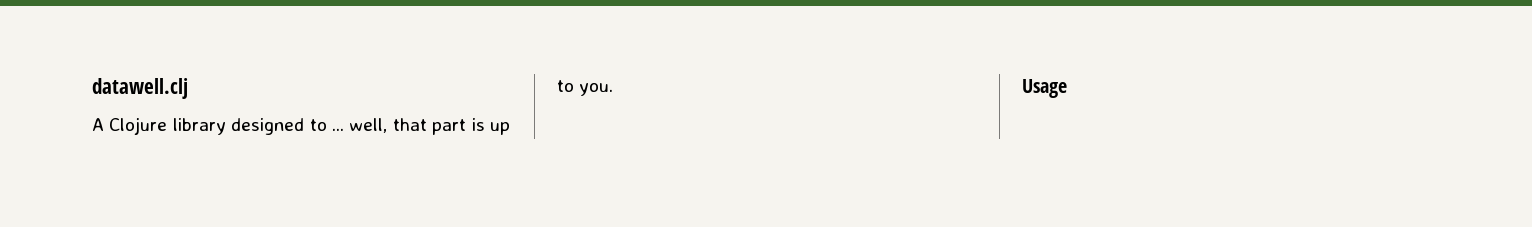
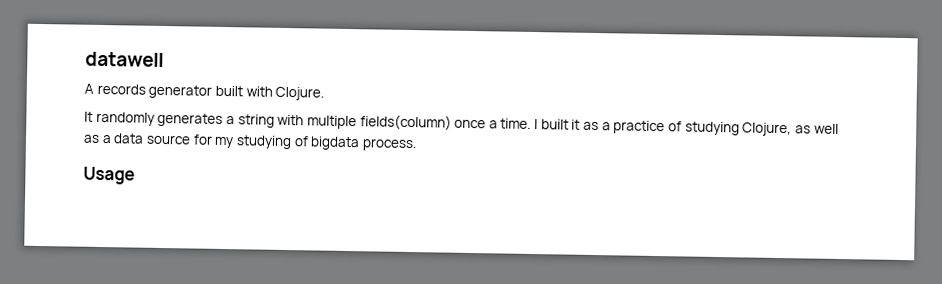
[92,78,188,99] datawell.clj -> [85,51,164,67] datawell
[109,117,510,135] [557,80,614,96] Clojure library designed to ... well, that part is up to you. -> [96,83,325,101] [84,111,839,137] [83,133,417,152] records generator built with Clojure. // It randomly generates a string with multiple fields(column) once a time. I built it as a practice of studying Clojure, as well as a data source for my studying of bigdata process.

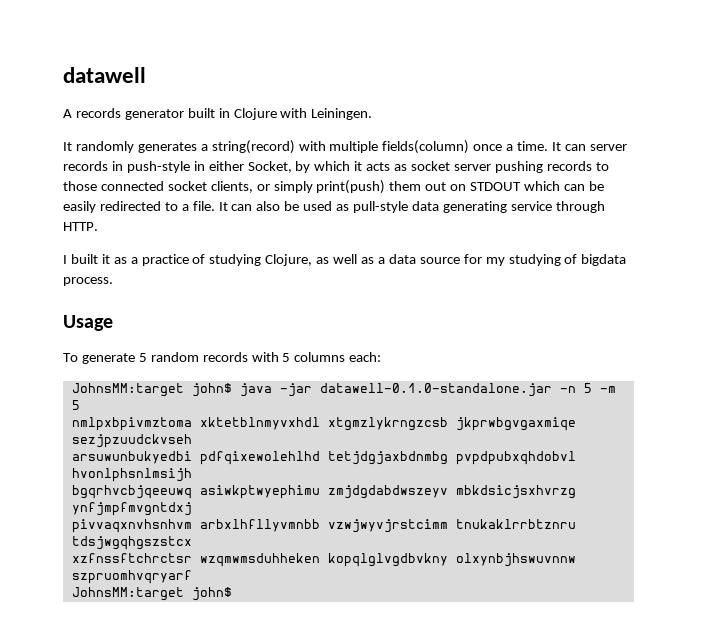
[245,86,325,101] with Clojure. -> [218,108,373,120] in Clojure with Leiningen.
[237,114,275,128] string -> [211,140,295,154] string(record)
(532, 123) none -> [552,142,627,151] [63,161,609,173] [63,180,604,194] [63,201,605,213] [63,222,98,231] It can server records in push-style in either Socket, by which it acts as socket server pushing records to those connected socket clients, or simply print(push) them out on STDOUT which can be easily redirected to a file. It can also be used as pull-style data generating service through HTTP. //
(135, 175) none -> [63,352,382,364] [71,383,616,397] [71,400,80,410] [71,417,576,431] [71,434,192,448] [71,451,576,465] [71,468,192,482] [71,485,576,499] [71,502,192,516] [71,519,576,533] [71,536,192,550] [71,553,576,567] [71,570,192,584] [71,587,232,601] // To generate 5 random records with 5 columns each: // JohnsMM:target john$ java -jar datawell-0.1.0-standalone.jar -n 5 -m 5 // nmlpxbpivmztoma xktetblnmyvxhdl xtgmzlykrngzcsb jkprwbgvgaxmiqe sezjpzuudckvseh // arsuwunbukyedbi pdfqixewolehlhd tetjdgjaxbdnmbg pvpdpubxqhdobvl hvonlphsnlmsijh // bgqrhvcbjqeeuwq asiwkptwyephimu zmjdgdabdwszeyv mbkdsicjsxhvrzg ynfjmpfmvgntdxj // pivvaqxnvhsnhvm arbxlhfllyvmnbb vzwjwyvjrstcimm tnukaklrrbtznru tdsjwgqhgszstcx // xzfnssftchrctsr wzqmwmsduhheken kopqlglvgdbvkny olxynbjhswuvnnw szpruomhvqryarf // JohnsMM:target john$

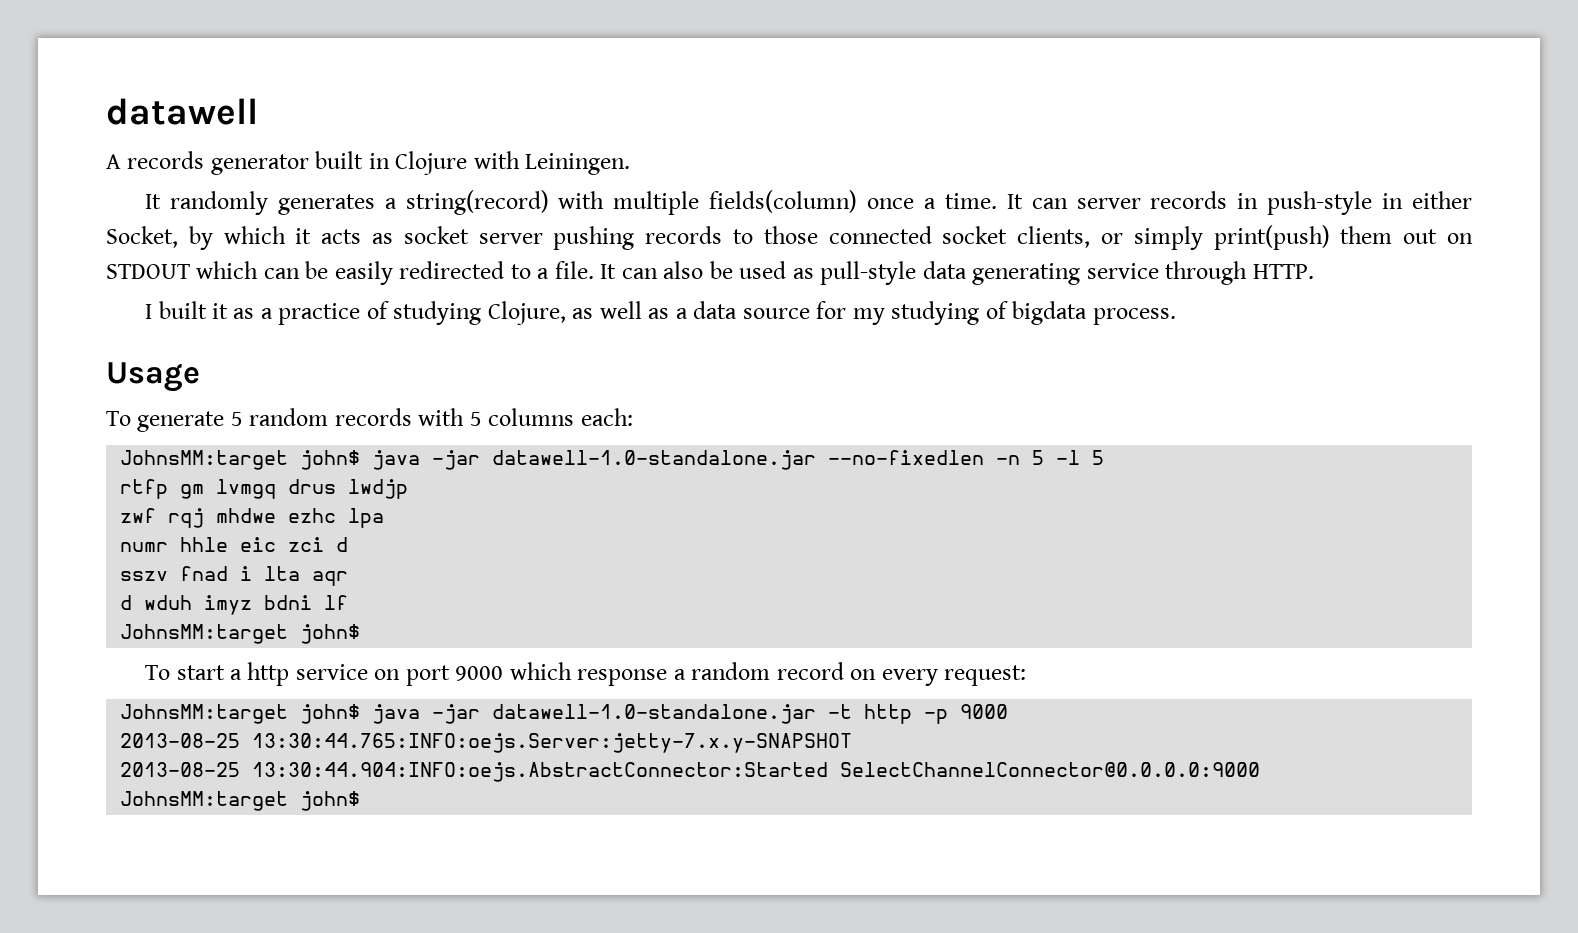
[319,383,552,397] datawell-0.1.0-standalone.jar -> [492,450,985,470] datawell-1.0-standalone.jar --no-fixedlen
[599,386,616,393] -m -> [1056,450,1081,465] -l
[71,417,576,431] [71,434,192,448] [71,451,576,465] [71,468,192,482] [71,485,576,499] [71,502,192,516] [71,519,576,533] [71,536,192,550] [71,553,576,567] [71,570,192,584] nmlpxbpivmztoma xktetblnmyvxhdl xtgmzlykrngzcsb jkprwbgvgaxmiqe sezjpzuudckvseh // arsuwunbukyedbi pdfqixewolehlhd tetjdgjaxbdnmbg pvpdpubxqhdobvl hvonlphsnlmsijh // bgqrhvcbjqeeuwq asiwkptwyephimu zmjdgdabdwszeyv mbkdsicjsxhvrzg ynfjmpfmvgntdxj // pivvaqxnvhsnhvm arbxlhfllyvmnbb vzwjwyvjrstcimm tnukaklrrbtznru tdsjwgqhgszstcx // xzfnssftchrctsr wzqmwmsduhheken kopqlglvgdbvkny olxynbjhswuvnnw szpruomhvqryarf -> [120,479,409,499] [120,508,385,528] [120,537,349,552] [120,566,349,586] [120,595,349,615] [120,624,361,644] [145,662,1027,686] [120,704,1009,724] [120,733,853,753] [120,762,1261,782] rtfp gm lvmgq drus lwdjp // zwf rqj mhdwe ezhc lpa // numr hhle eic zci d // sszv fnad i lta aqr // d wduh imyz bdni lf // JohnsMM:target john$ // To start a http service on port 9000 which response a random record on every request: // JohnsMM:target john$ java -jar datawell-1.0-standalone.jar -t http -p 9000 // 2013-08-25 13:30:44.765:INFO:oejs.Server:jetty-7.x.y-SNAPSHOT // 2013-08-25 13:30:44.904:INFO:oejs.AbstractConnector:Started SelectChannelConnector@0.0.0.0:9000

